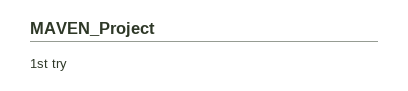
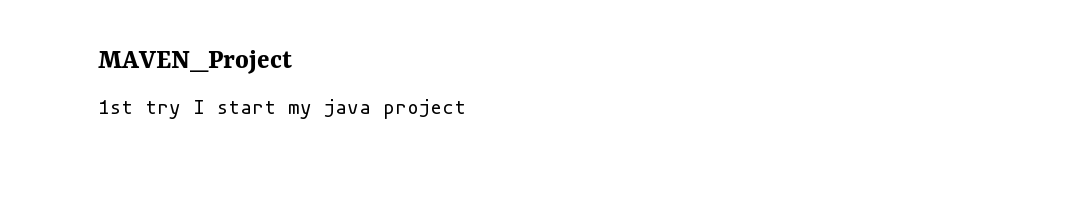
(67, 65) none -> [193,99,466,119] I start my java project

